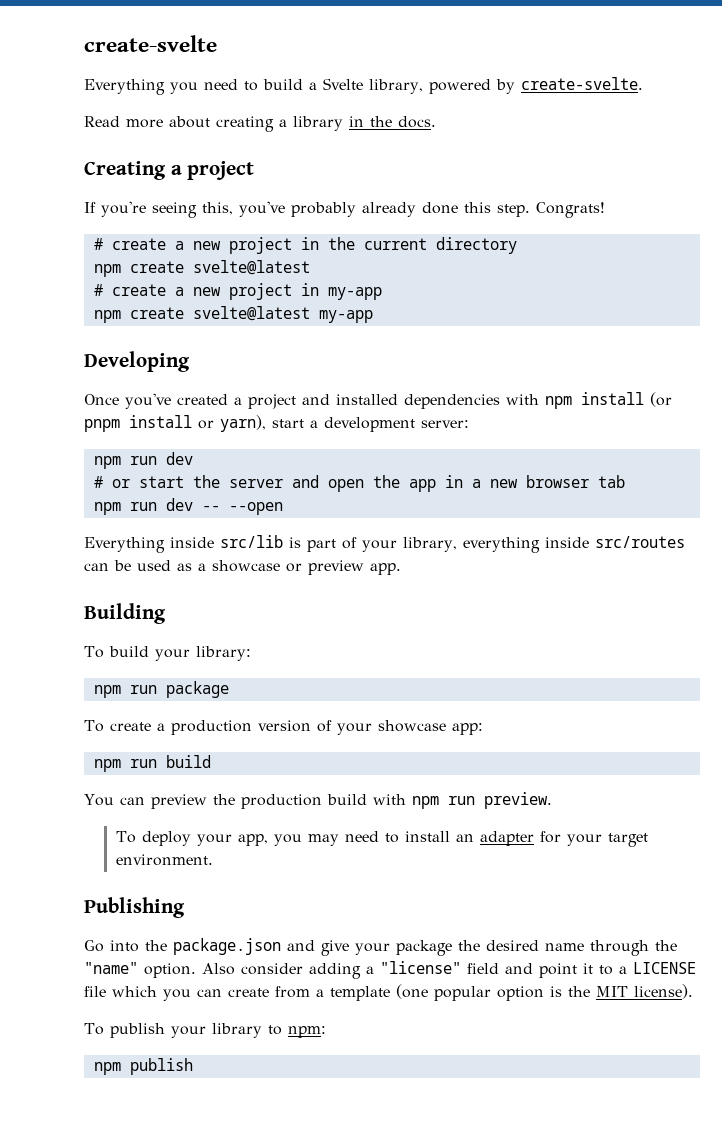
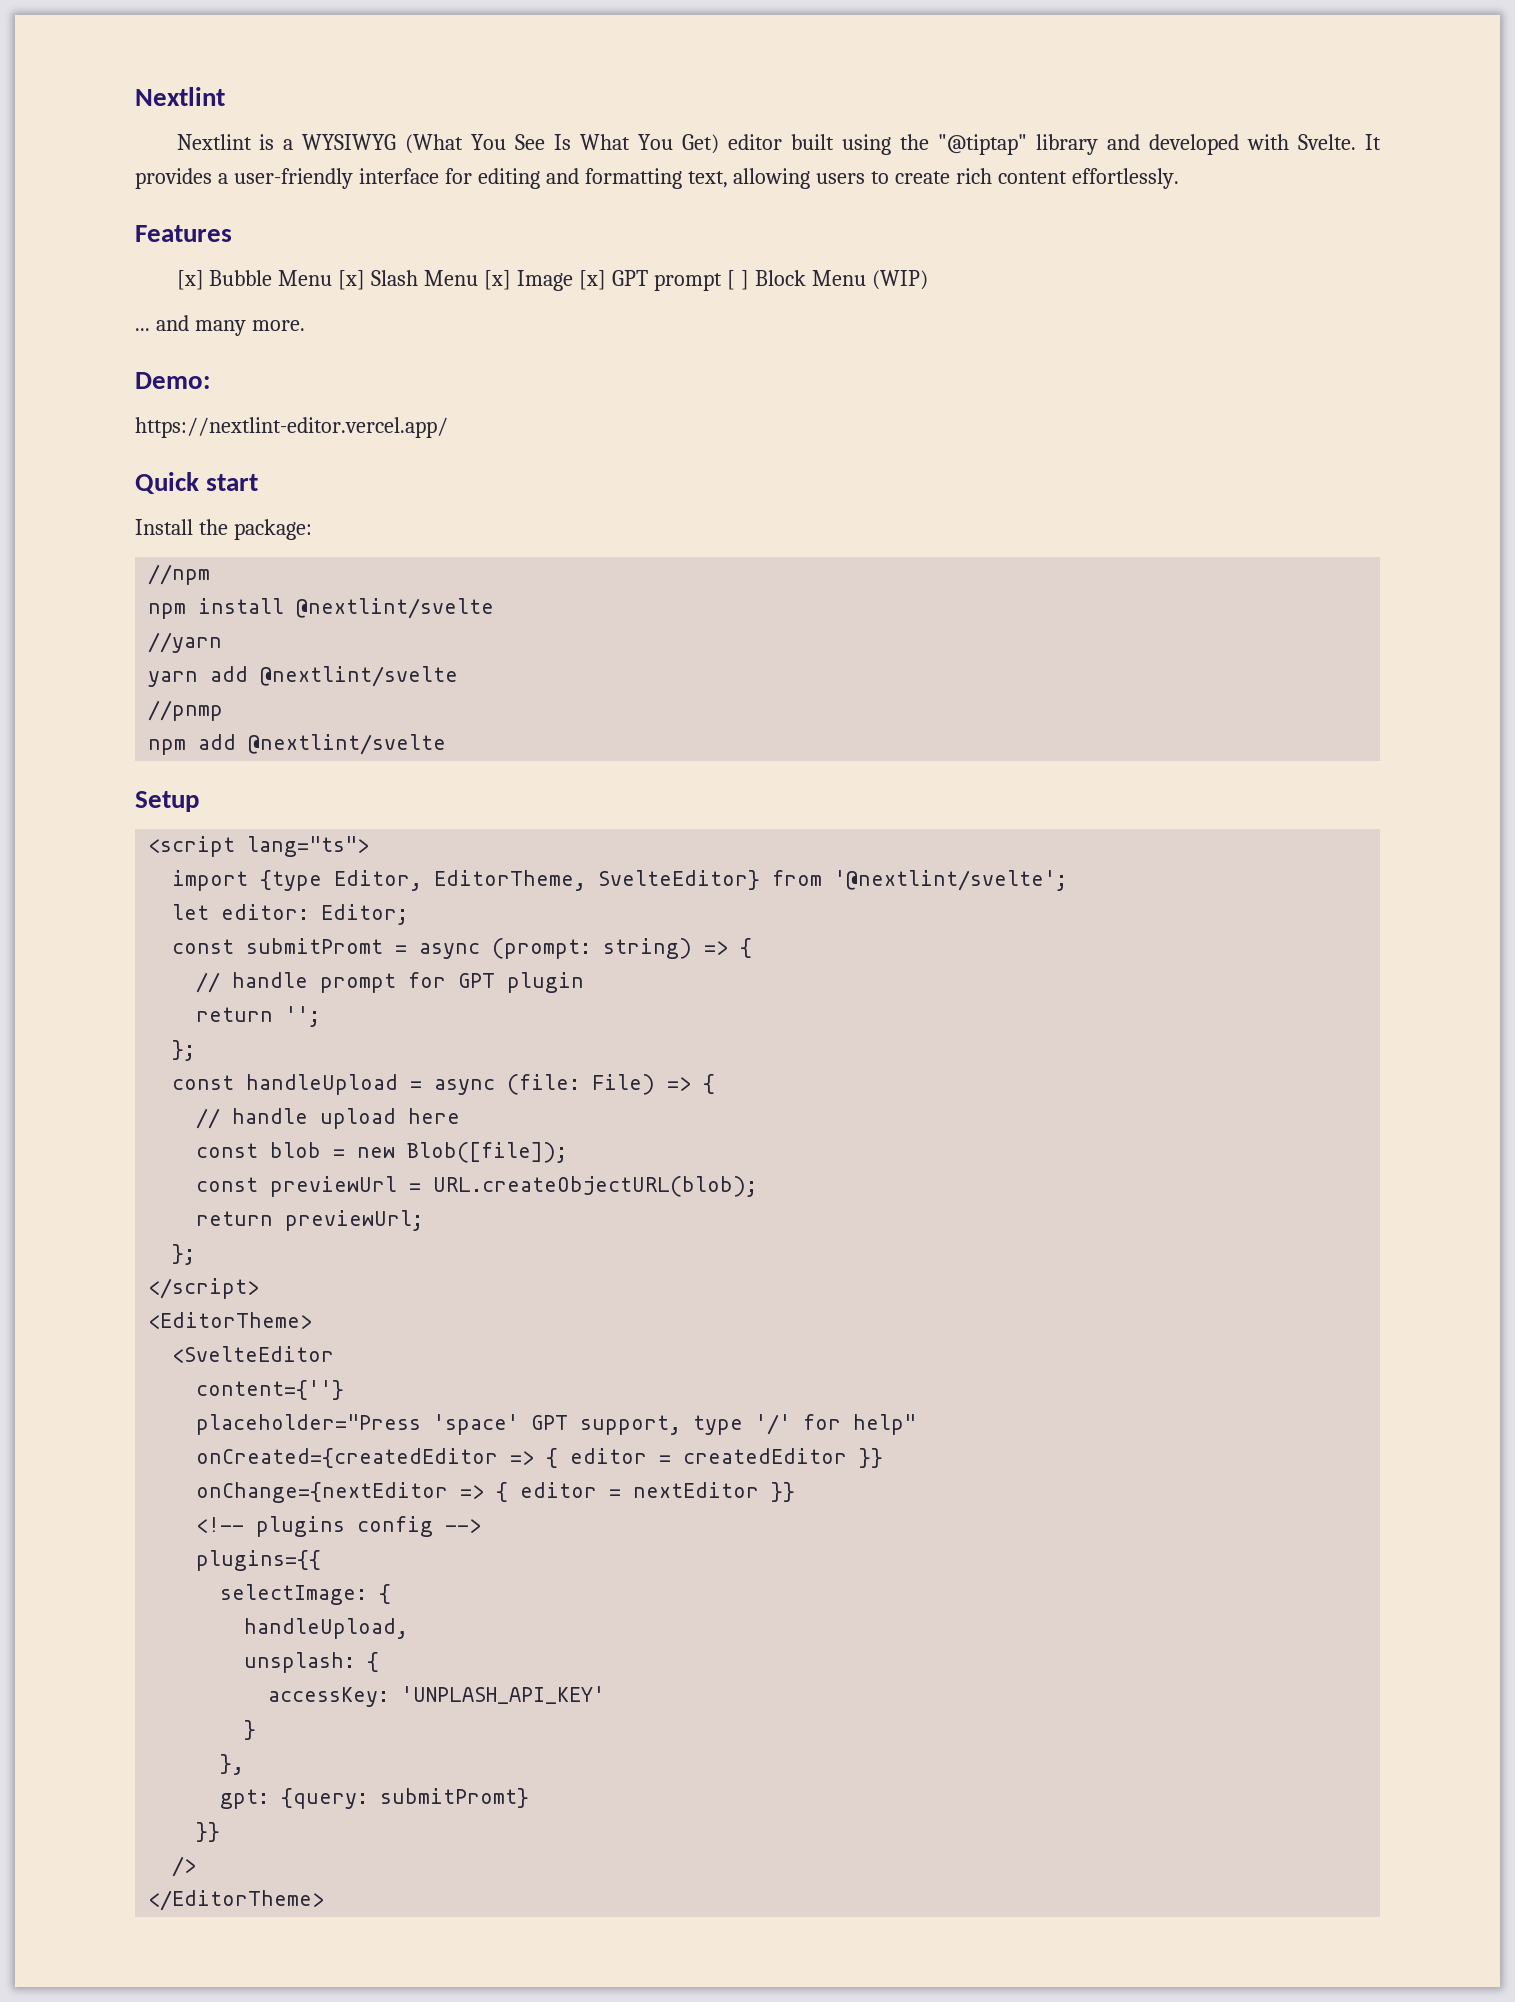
[84,35,217,52] [84,77,643,95] [84,116,436,132] [84,161,255,180] [84,201,605,218] [93,237,517,254] [93,260,310,277] [93,283,382,300] [93,306,373,323] [84,351,190,372] [84,392,672,409] [84,415,469,432] [93,452,193,469] [93,475,625,492] [93,498,283,515] [84,535,685,553] [84,560,401,575] [84,603,166,624] [84,646,251,661] [93,681,229,698] [84,720,483,735] [93,755,211,772] [84,792,552,809] [115,831,648,847] [115,854,213,866] [84,897,185,918] [84,938,677,956] [84,961,696,979] [84,984,693,1001] [84,1023,326,1038] [93,1058,193,1075] create-svelte // Everything you need to build a Svelte library, powered by create-svelte. // Read more about creating a library in the docs. // Creating a project // If you're seeing this, you've probably already done this step. Congrats! // # create a new project in the current directory // npm create svelte@latest // # create a new project in my-app // npm create svelte@latest my-app // Developing // Once you've created a project and installed dependencies with npm install (or pnpm install or yarn), start a development server: // npm run dev // # or start the server and open the app in a new browser tab // npm run dev -- --open // Everything inside src/lib is part of your library, everything inside src/routes can be used as a showcase or preview app. // Building // To build your library: // npm run package // To create a production version of your showcase app: // npm run build // You can preview the production build with npm run preview. // To deploy your app, you may need to install an adapter for your target environment. // Publishing // Go into the package.json and give your package the desired name through the "name" option. Also consider adding a "license" field and point it to a LICENSE file which you can create from a template (one popular option is the MIT license). // To publish your library to npm: // npm publish -> [135,87,225,106] [176,134,1381,155] [135,168,1180,189] [135,225,232,242] [176,270,928,291] [135,315,305,336] [135,372,210,389] [135,417,448,438] [135,472,259,494] [135,519,312,540] [148,564,211,585] [148,598,495,619] [148,632,223,653] [148,666,459,687] [148,700,224,721] [148,734,447,755] [135,791,199,812] [148,836,370,857] [172,870,1068,891] [172,904,409,925] [172,938,753,959] [196,972,585,993] [196,1006,321,1027] [172,1040,196,1061] [172,1074,716,1095] [196,1108,461,1129] [196,1142,568,1163] [196,1176,758,1197] [196,1210,424,1231] [172,1244,196,1265] [148,1278,260,1299] [148,1312,313,1329] [172,1346,335,1363] [196,1380,345,1400] [196,1414,917,1435] [196,1448,884,1468] [196,1482,796,1503] [196,1516,482,1537] [196,1550,322,1571] [220,1584,392,1605] [244,1618,409,1639] [244,1652,380,1673] [268,1686,606,1707] [244,1720,257,1740] [220,1754,245,1775] [220,1788,530,1809] [196,1822,221,1842] [172,1856,197,1877] [148,1890,325,1911] Nextlint // Nextlint is a WYSIWYG (What You See Is What You Get) editor built using the "@tiptap" library and developed with Svelte. It provides a user-friendly interface for editing and formatting text, allowing users to create rich content effortlessly. // Features // [x] Bubble Menu [x] Slash Menu [x] Image [x] GPT prompt [ ] Block Menu (WIP) // ... and many more. // Demo: // https://nextlint-editor.vercel.app/ // Quick start // Install the package: // //npm // npm install @nextlint/svelte // //yarn // yarn add @nextlint/svelte // //pnmp // npm add @nextlint/svelte // Setup // <script lang="ts"> // import {type Editor, EditorTheme, SvelteEditor} from '@nextlint/svelte'; // let editor: Editor; // const submitPromt = async (prompt: string) => { // // handle prompt for GPT plugin // return ''; // }; // const handleUpload = async (file: File) => { // // handle upload here // const blob = new Blob([file]); // const previewUrl = URL.createObjectURL(blob); // return previewUrl; // }; // </script> // <EditorTheme> // <SvelteEditor // content={''} // placeholder="Press 'space' GPT support, type '/' for help" // onCreated={createdEditor => { editor = createdEditor }} // onChange={nextEditor => { editor = nextEditor }} // <!-- plugins config --> // plugins={{ // selectImage: { // handleUpload, // unsplash: { // accessKey: 'UNPLASH_API_KEY' // } // }, // gpt: {query: submitPromt} // }} // /> // </EditorTheme>

